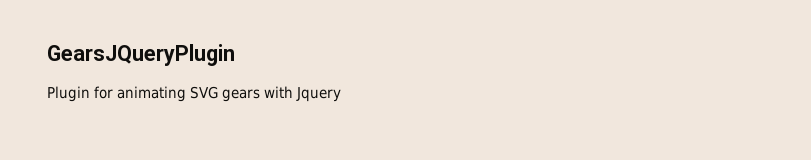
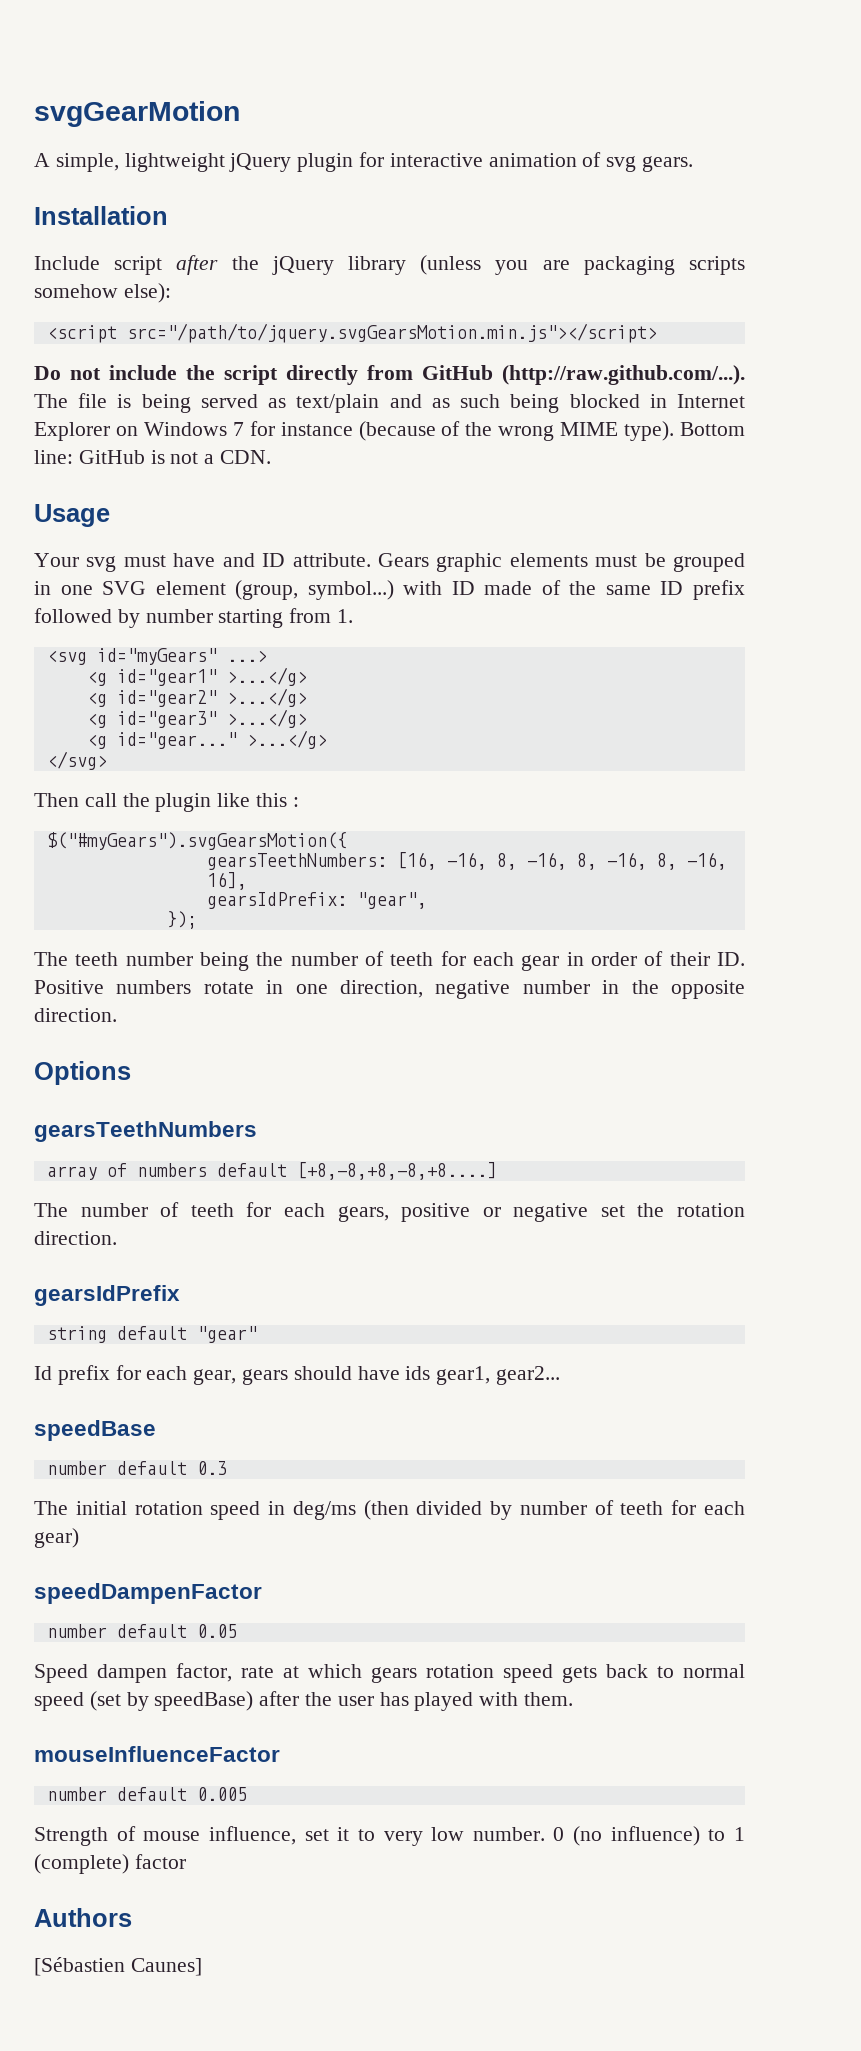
[47,44,235,66] [47,86,342,102] GearsJQueryPlugin // Plugin for animating SVG gears with Jquery -> [34,101,240,127] [34,152,694,172] [34,206,168,225] [34,255,745,275] [34,283,171,303] [46,323,657,343] [34,365,745,385] [34,393,746,413] [34,421,745,441] [34,450,272,464] [34,504,110,527] [34,553,745,572] [34,580,745,600] [34,608,354,628] [46,648,267,665] [86,667,307,686] [86,688,307,707] [86,709,307,728] [86,730,327,749] [46,751,107,770] [34,793,299,812] [46,832,347,850] [206,852,727,870] [206,872,247,890] [206,892,427,909] [166,911,197,929] [34,951,746,971] [34,980,745,999] [34,1008,117,1022] [34,1061,131,1085] [34,1121,257,1142] [46,1162,497,1180] [34,1202,745,1222] [34,1231,117,1245] [34,1285,180,1306] [46,1326,257,1343] [34,1365,561,1385] [34,1420,156,1441] [46,1461,227,1475] [34,1500,745,1520] [34,1528,79,1548] [34,1583,262,1604] [46,1624,237,1638] [34,1663,745,1683] [34,1691,574,1711] [34,1746,280,1762] [46,1787,247,1801] [34,1826,745,1846] [34,1854,186,1874] [34,1908,132,1927] [34,1957,202,1976] svgGearMotion // A simple, lightweight jQuery plugin for interactive animation of svg gears. // Installation // Include script after the jQuery library (unless you are packaging scripts somehow else): // <script src="/path/to/jquery.svgGearsMotion.min.js"></script> // Do not include the script directly from GitHub (http://raw.github.com/...). The file is being served as text/plain and as such being blocked in Internet Explorer on Windows 7 for instance (because of the wrong MIME type). Bottom line: GitHub is not a CDN. // Usage // Your svg must have and ID attribute. Gears graphic elements must be grouped in one SVG element (group, symbol...) with ID made of the same ID prefix followed by number starting from 1. // <svg id="myGears" ...> // <g id="gear1" >...</g> // <g id="gear2" >...</g> // <g id="gear3" >...</g> // <g id="gear..." >...</g> // </svg> // Then call the plugin like this : // $("#myGears").svgGearsMotion({ // gearsTeethNumbers: [16, -16, 8, -16, 8, -16, 8, -16, 16], // gearsIdPrefix: "gear", // }); // The teeth number being the number of teeth for each gear in order of their ID. Positive numbers rotate in one direction, negative number in the opposite direction. // Options // gearsTeethNumbers // array of numbers default [+8,-8,+8,-8,+8....] // The number of teeth for each gears, positive or negative set the rotation direction. // gearsIdPrefix // string default "gear" // Id prefix for each gear, gears should have ids gear1, gear2... // speedBase // number default 0.3 // The initial rotation speed in deg/ms (then divided by number of teeth for each gear) // speedDampenFactor // number default 0.05 // Speed dampen factor, rate at which gears rotation speed gets back to normal speed (set by speedBase) after the user has played with them. // mouseInfluenceFactor // number default 0.005 // Strength of mouse influence, set it to very low number. 0 (no influence) to 1 (complete) factor // Authors // [Sébastien Caunes]

